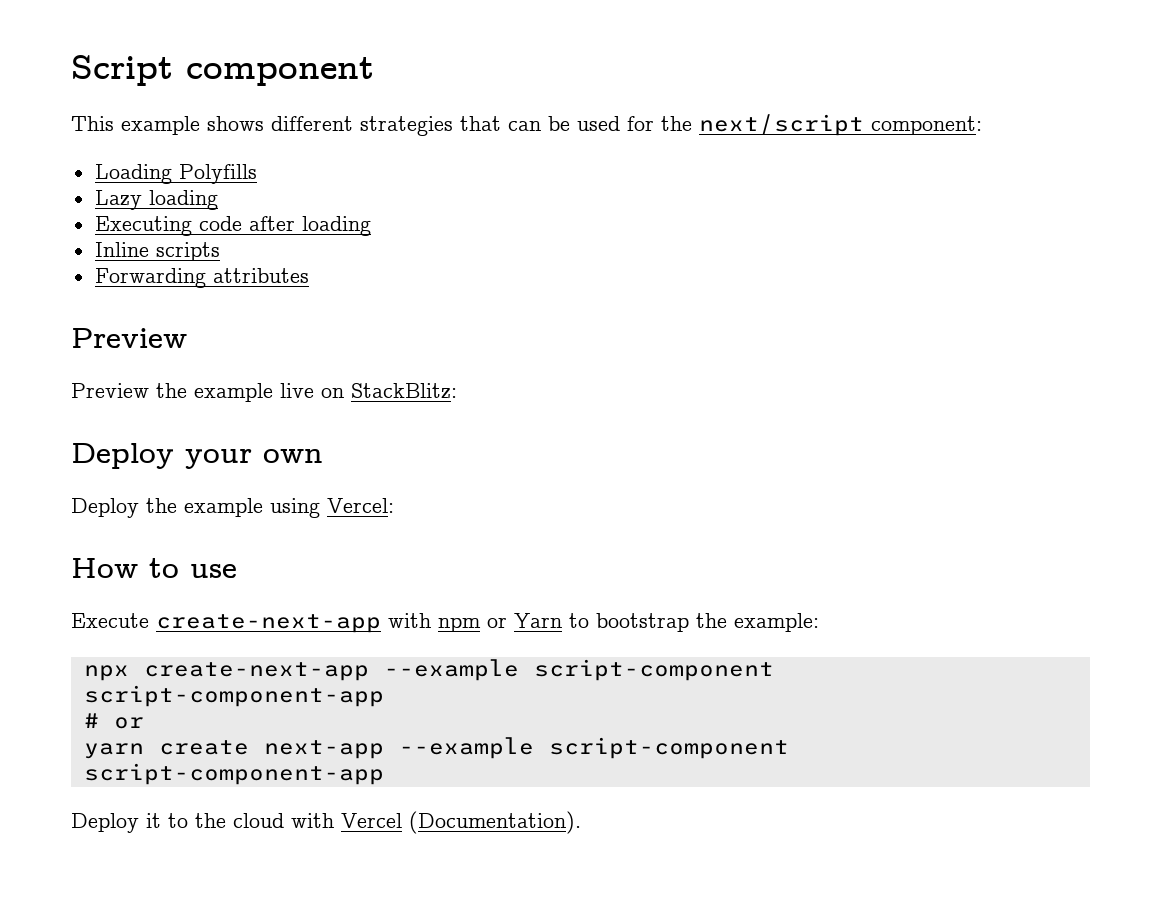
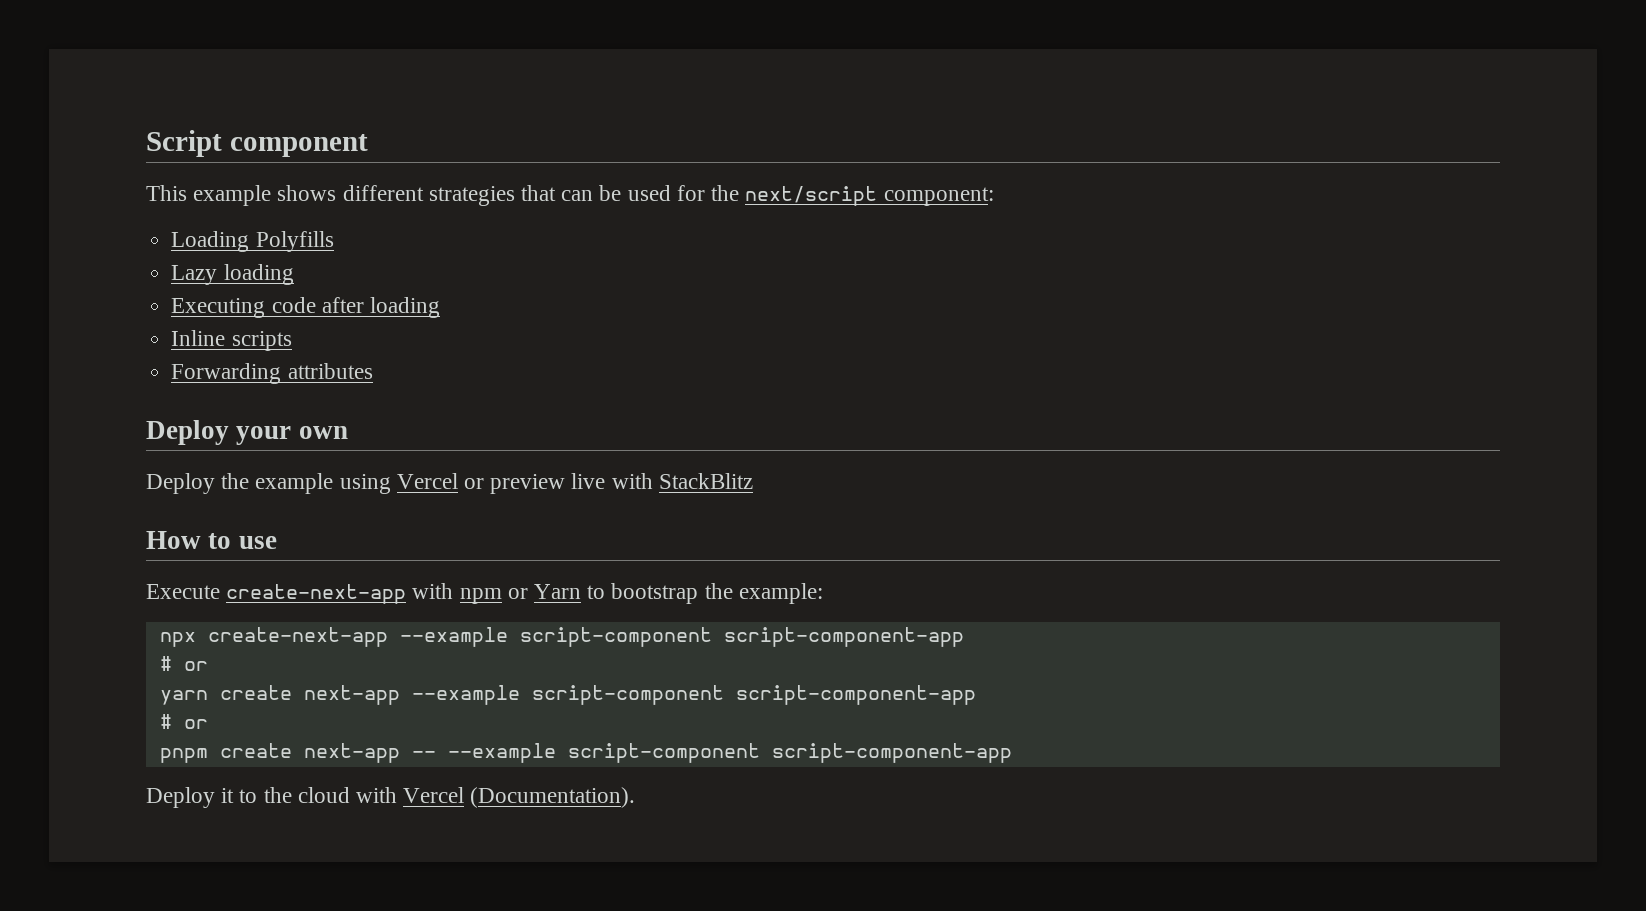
[71,328,187,348] [71,383,457,402] // Preview // Preview the example live on StackBlitz: -> (373, 371) none
[327,498,394,513] Vercel: -> [396,473,753,494] Vercel or preview live with StackBlitz
(384, 774) none -> [159,714,208,729] [159,743,1012,763] // # or // pnpm create next-app -- --example script-component script-component-app

